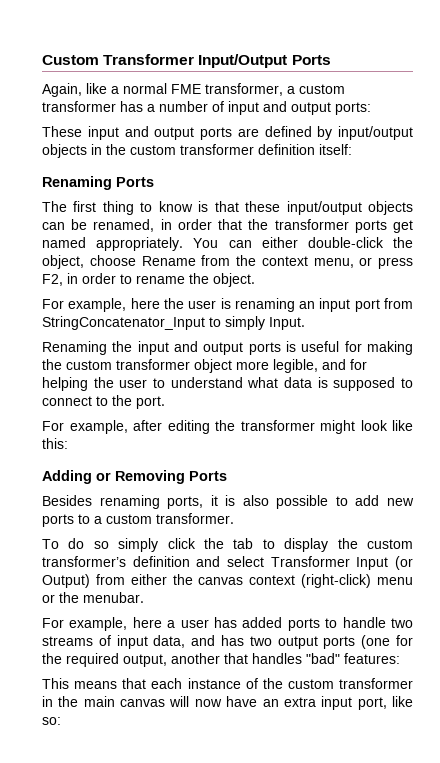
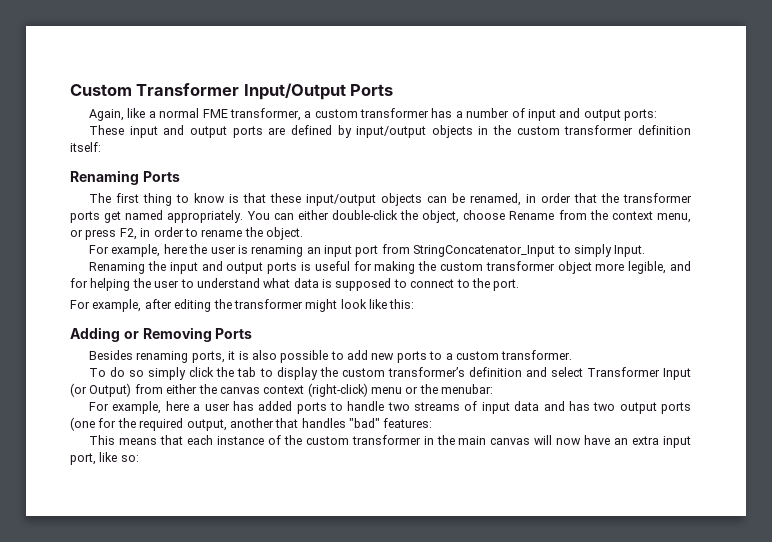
[83,592,144,603] menubar. -> [441,384,494,394] menubar:
[153,635,186,648] data, -> [514,401,540,411] data

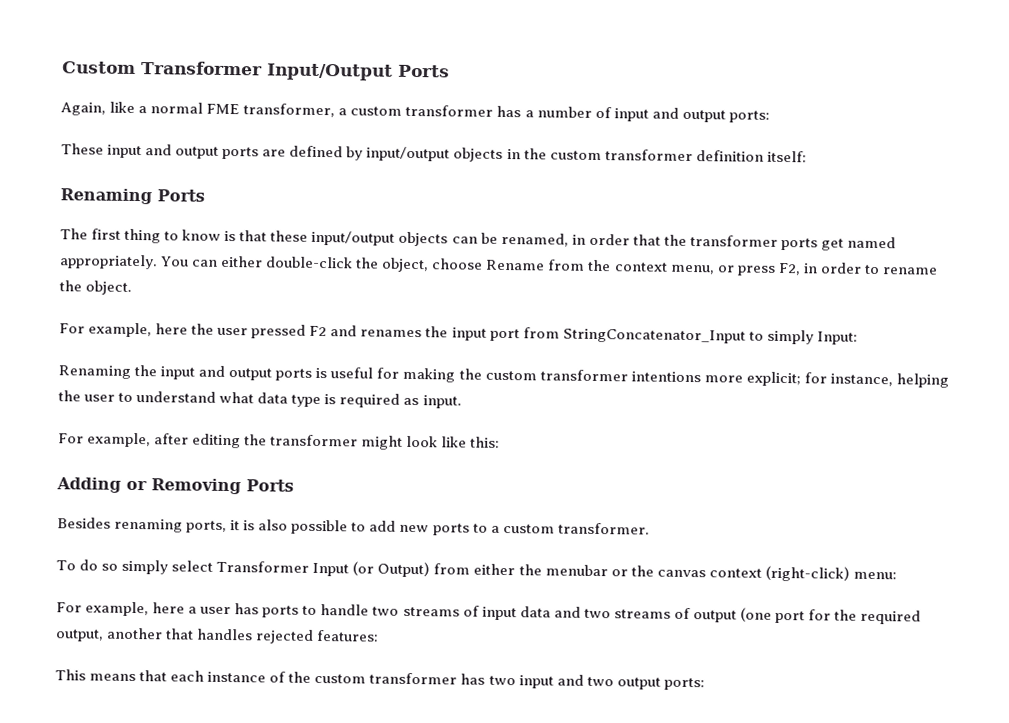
[237,245,321,257] is renaming an -> [251,324,449,339] pressed F2 and renames the
[614,245,646,257] Input. -> [816,331,858,345] Input:
[557,261,691,274] [70,278,88,288] object more legible, and for -> [630,371,893,387] intentions more explicit; for instance,
[322,278,520,291] is supposed to connect to the port. -> [291,393,462,409] type is required as input.
[189,367,547,380] click the tab to display the custom transformer’s definition and -> (169, 567) none
[219,383,494,397] canvas context (right-click) menu or the menubar: -> [544,564,897,582] menubar or the canvas context (right-click) menu:
[258,401,293,411] added -> (260, 609) none
[568,401,692,414] [70,417,95,431] has two output ports (one -> [583,607,805,624] two streams of output (one port
[349,418,380,428] "bad" -> [255,629,315,644] rejected
[423,435,691,448] [70,452,139,465] in the main canvas will now have an extra input port, like so: -> [460,673,705,691] has two input and two output ports:

